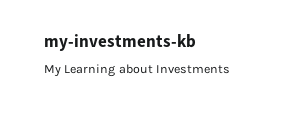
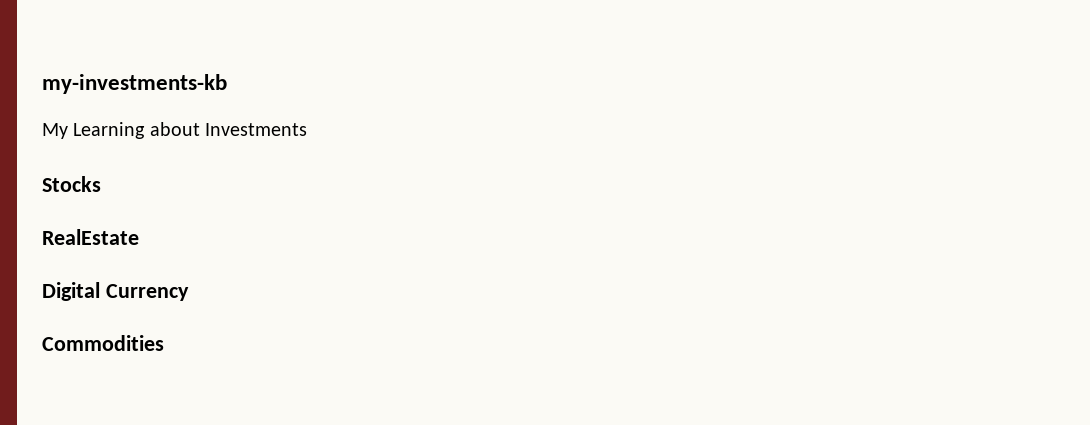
(231, 69) none -> [42,176,101,192] [42,229,139,245] [42,282,189,301] [42,335,164,351] // Stocks // RealEstate // Digital Currency // Commodities

